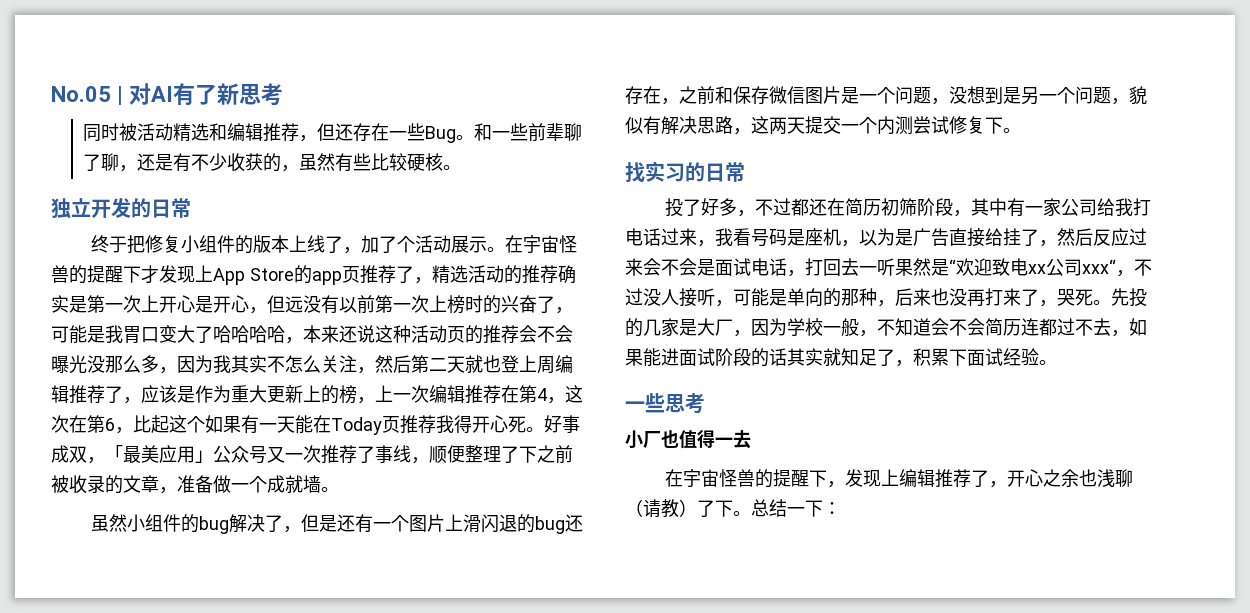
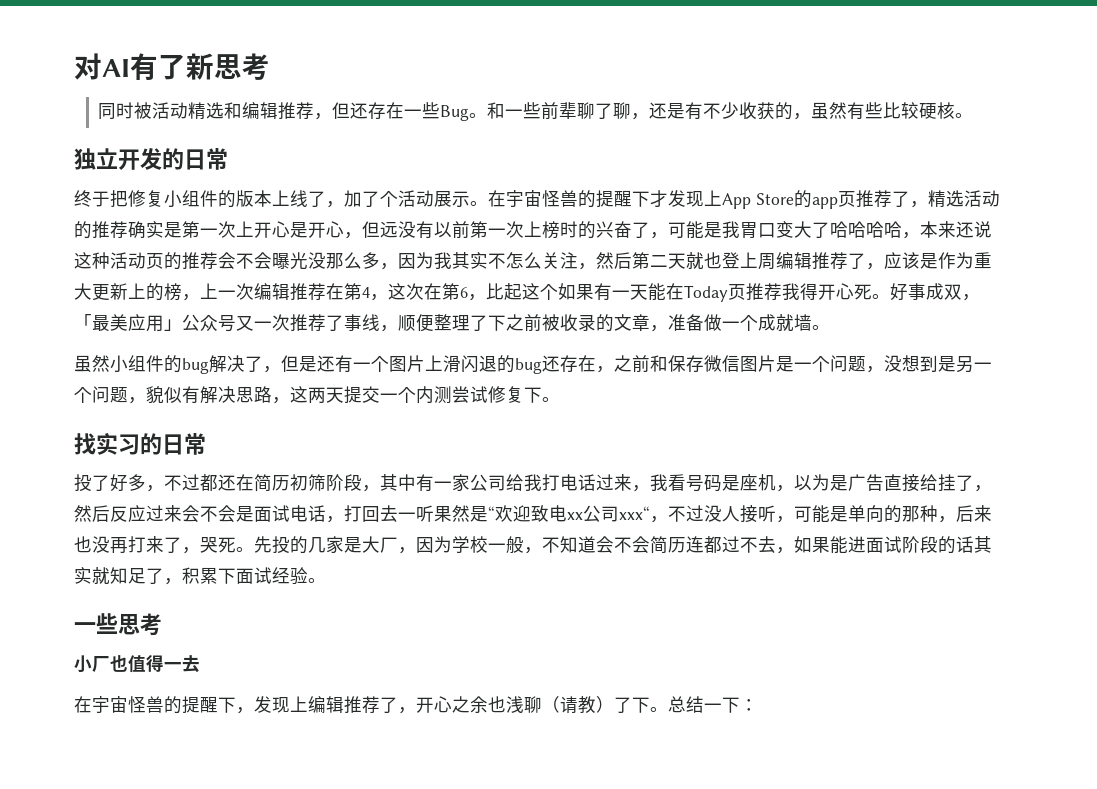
[51,86,123,105] No.05 | -> (74, 66) none

